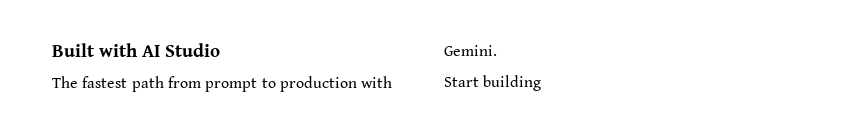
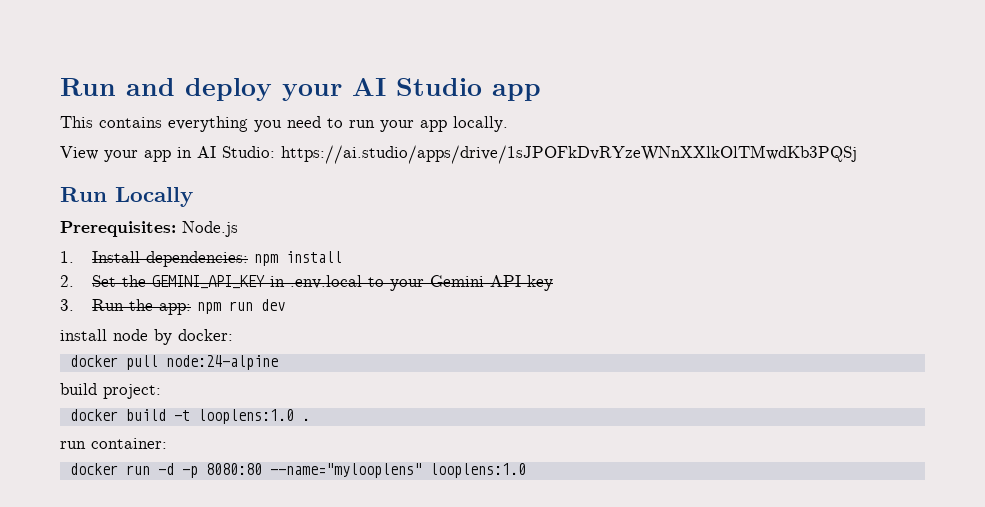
[52,43,220,57] [52,76,393,92] [444,45,497,56] [444,75,542,91] Built with AI Studio // The fastest path from prompt to production with Gemini. // Start building -> [60,78,541,101] [60,116,508,132] [60,145,857,164] [60,187,193,207] [60,221,238,237] [60,251,343,267] [60,275,554,291] [60,299,286,315] [60,329,233,345] [69,355,278,370] [60,383,161,399] [69,409,310,424] [60,438,167,449] [69,463,526,478] Run and deploy your AI Studio app // This contains everything you need to run your app locally. // View your app in AI Studio: https://ai.studio/apps/drive/1sJPOFkDvRYzeWNnXXlkOlTMwdKb3PQSj // Run Locally // Prerequisites: Node.js // 1. Install dependencies: npm install // 2. Set the GEMINI_API_KEY in .env.local to your Gemini API key // 3. Run the app: npm run dev // install node by docker: // docker pull node:24-alpine // build project: // docker build -t looplens:1.0 . // run container: // docker run -d -p 8080:80 --name="mylooplens" looplens:1.0

